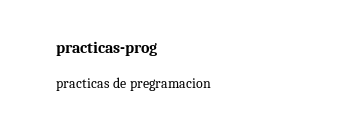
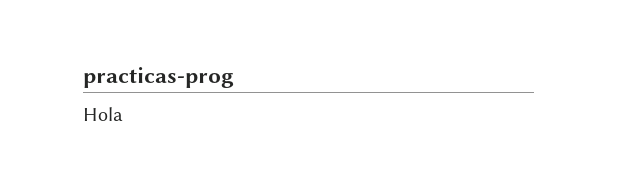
[56,77,211,91] practicas de pregramacion -> [83,107,123,121] Hola

